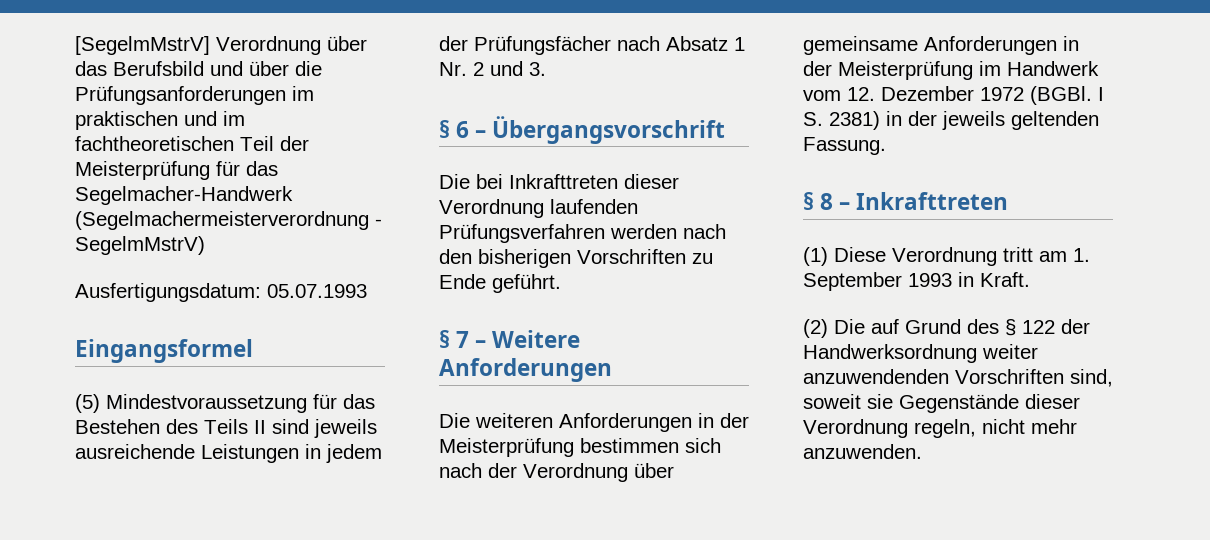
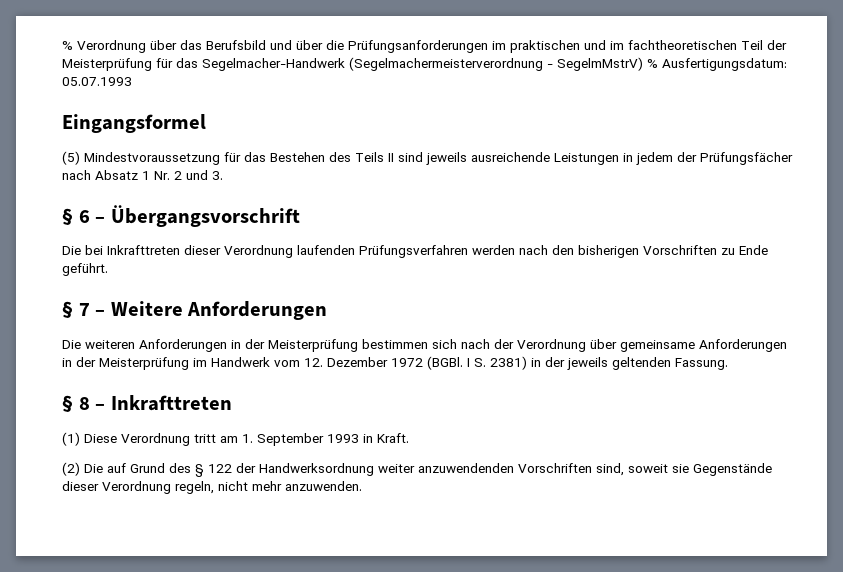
[75,36,210,55] [SegelmMstrV] -> [62,41,73,50] %
(205, 245) // -> [647,59,658,68] %

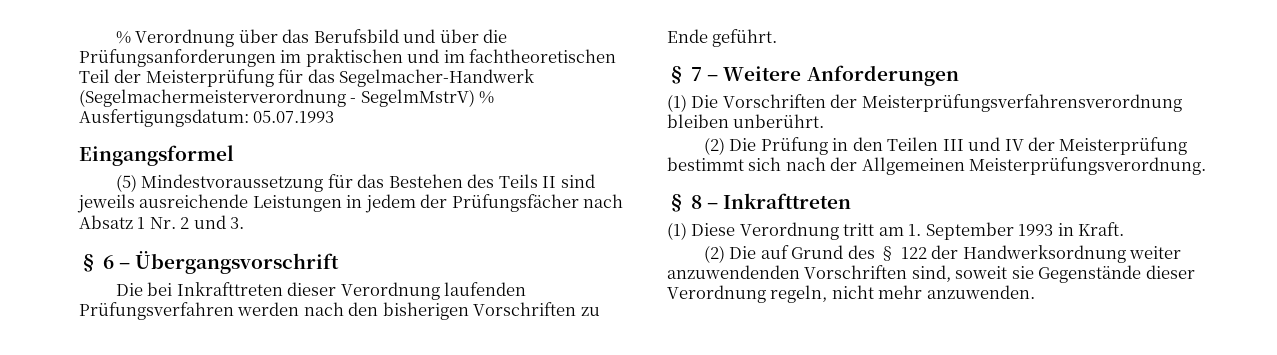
[62,339,428,352] Die weiteren Anforderungen in der Meisterprüfung bestimmen -> [667,94,1182,112] [667,114,825,128] [703,137,1188,155] [667,157,744,171] (1) Die Vorschriften der Meisterprüfungsverfahrensverordnung bleiben unberührt. // (2) Die Prüfung in den Teilen III und IV der Meisterprüfung bestimmt
[517,339,787,352] [62,356,728,370] Verordnung über gemeinsame Anforderungen in der Meisterprüfung im Handwerk vom 12. Dezember 1972 (BGBl. I S. 2381) in der jeweils geltenden Fassung. -> [861,157,1207,175] Allgemeinen Meisterprüfungsverordnung.

